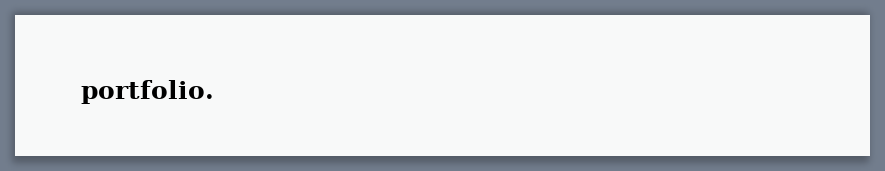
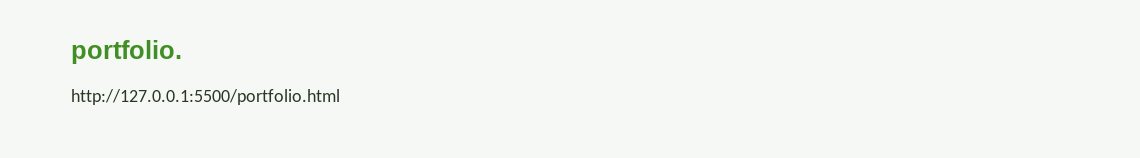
(214, 92) none -> [71,89,340,105] // http://127.0.0.1:5500/portfolio.html

